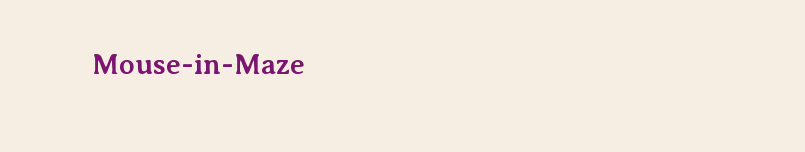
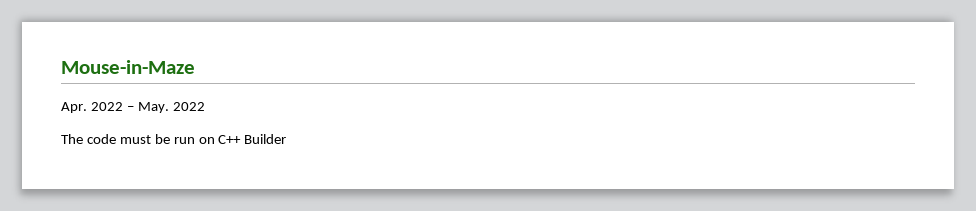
(305, 64) none -> [61,102,205,113] [61,134,287,144] // Apr. 2022 – May. 2022 // The code must be run on C++ Builder

